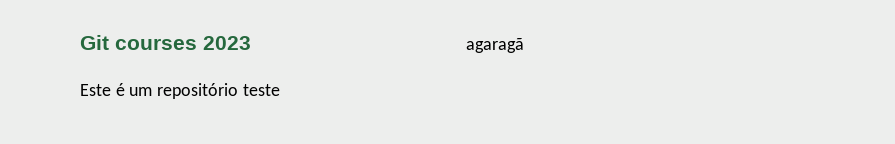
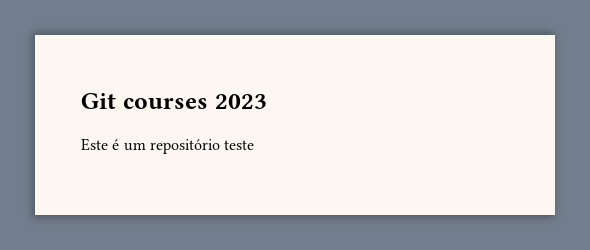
[466,38,524,53] // agaragã -> (255, 145) none

